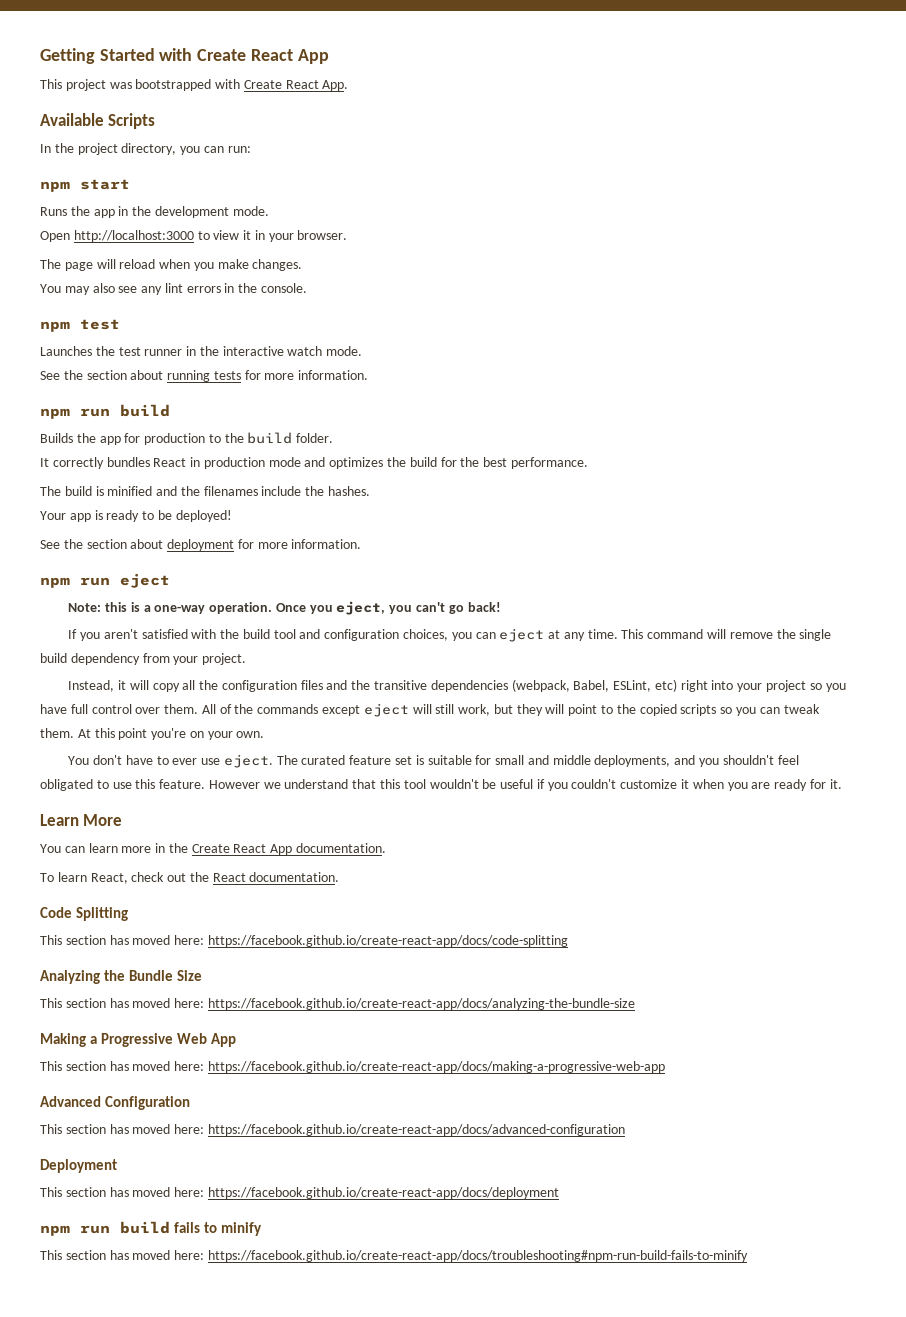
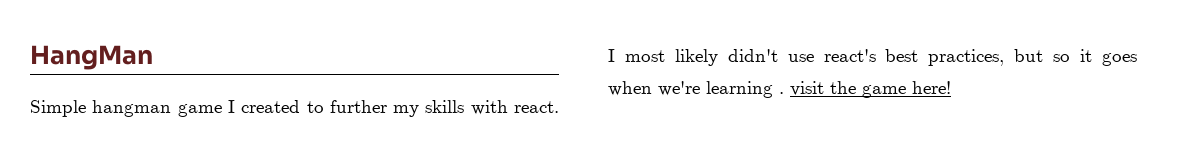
[40,48,329,64] [40,79,349,91] [40,113,156,129] [40,143,251,155] [40,179,130,192] [40,206,269,218] [40,230,348,242] [40,259,303,271] [40,283,308,295] [40,319,120,332] [40,346,363,356] [40,370,369,382] [40,404,170,419] [40,432,334,445] [40,457,588,469] [40,486,371,496] [40,510,232,522] [40,539,362,551] [40,573,170,588] [68,601,501,615] [68,628,832,642] [40,653,247,665] [68,679,846,692] [40,703,820,717] [40,728,265,740] [68,754,799,768] [40,779,842,791] [40,814,123,826] [40,843,387,855] [40,872,340,884] [40,907,129,921] [40,935,568,947] [40,970,203,984] [40,998,635,1010] [40,1033,237,1047] [40,1061,665,1073] [40,1096,191,1110] [40,1124,625,1136] [40,1159,117,1173] [40,1187,559,1199] [40,1221,263,1236] [40,1250,748,1262] Getting Started with Create React App // This project was bootstrapped with Create React App. // Available Scripts // In the project directory, you can run: // npm start // Runs the app in the development mode. // Open http://localhost:3000 to view it in your browser. // The page will reload when you make changes. // You may also see any lint errors in the console. // npm test // Launches the test runner in the interactive watch mode. // See the section about running tests for more information. // npm run build // Builds the app for production to the build folder. // It correctly bundles React in production mode and optimizes the build for the best performance. // The build is minified and the filenames include the hashes. // Your app is ready to be deployed! // See the section about deployment for more information. // npm run eject // Note: this is a one-way operation. Once you eject, you can't go back! // If you aren't satisfied with the build tool and configuration choices, you can eject at any time. This command will remove the single build dependency from your project. // Instead, it will copy all the configuration files and the transitive dependencies (webpack, Babel, ESLint, etc) right into your project so you have full control over them. All of the commands except eject will still work, but they will point to the copied scripts so you can tweak them. At this point you're on your own. // You don't have to ever use eject. The curated feature set is suitable for small and middle deployments, and you shouldn't feel obligated to use this feature. However we understand that this tool wouldn't be useful if you couldn't customize it when you are ready for it. // Learn More // You can learn more in the Create React App documentation. // To learn React, check out the React documentation. // Code Splitting // This section has moved here: https://facebook.github.io/create-react-app/docs/code-splitting // Analyzing the Bundle Size // This section has moved here: https://facebook.github.io/create-react-app/docs/analyzing-the-bundle-size // Making a Progressive Web App // This section has moved here: https://facebook.github.io/create-react-app/docs/making-a-progressive-web-app // Advanced Configuration // This section has moved here: https://facebook.github.io/create-react-app/docs/advanced-configuration // Deployment // This section has moved here: https://facebook.github.io/create-react-app/docs/deployment // npm run build fails to minify // This section has moved here: https://facebook.github.io/create-react-app/docs/troubleshooting#npm-run-build-fails-to-minify -> [30,45,153,70] [30,100,560,117] [608,49,1137,66] [608,81,951,98] HangMan // Simple hangman game I created to further my skills with react. I most likely didn't use react's best practices, but so it goes when we're learning . visit the game here!

